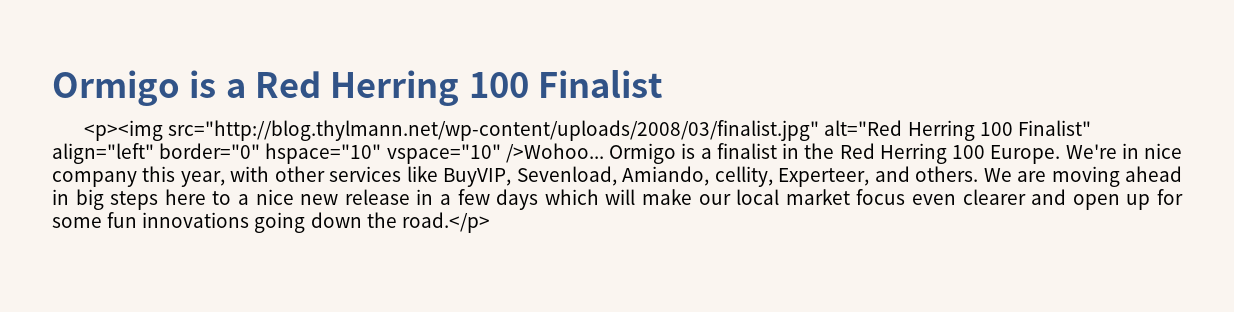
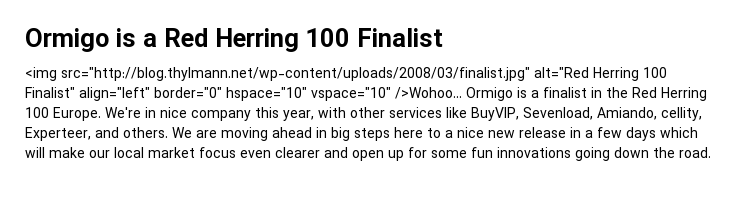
[84,120,164,141] <p><img -> [25,67,57,81] <img
[401,212,490,233] road.</p> -> [679,147,711,158] road.

